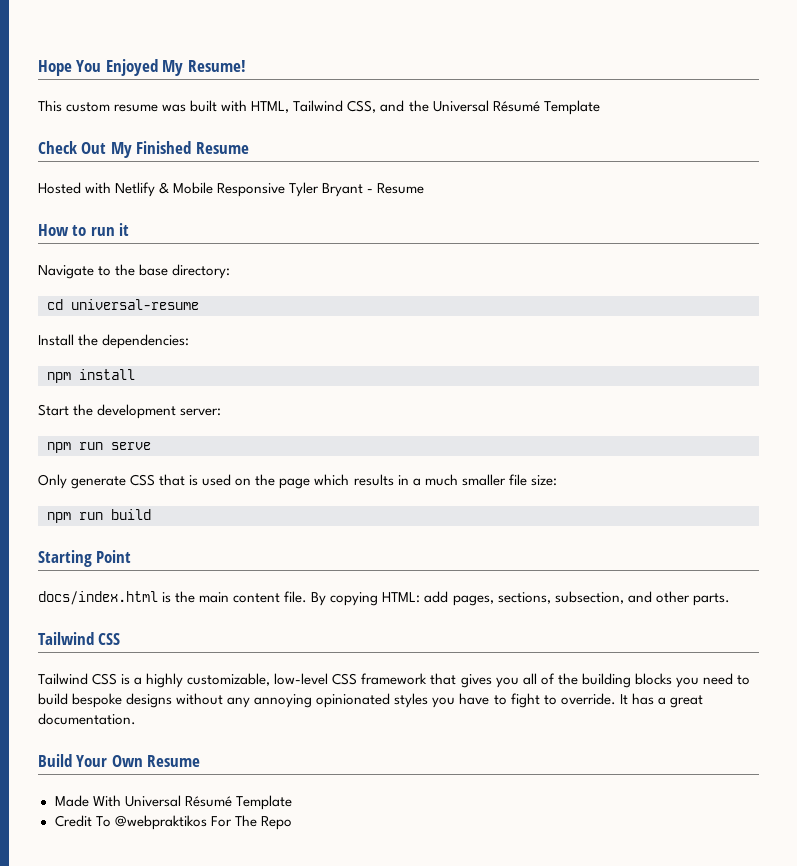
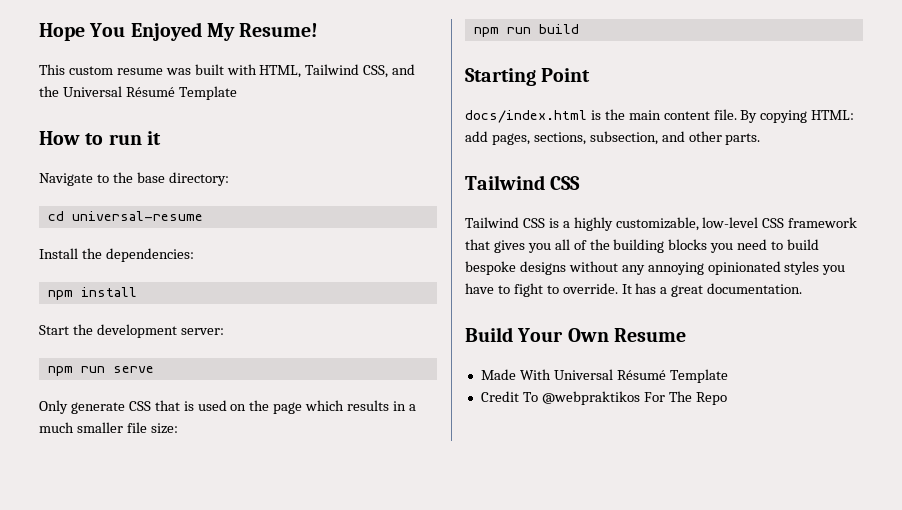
[38,141,249,158] [38,182,425,197] // Check Out My Finished Resume // Hosted with Netlify & Mobile Responsive Tyler Bryant - Resume -> (237, 93) none

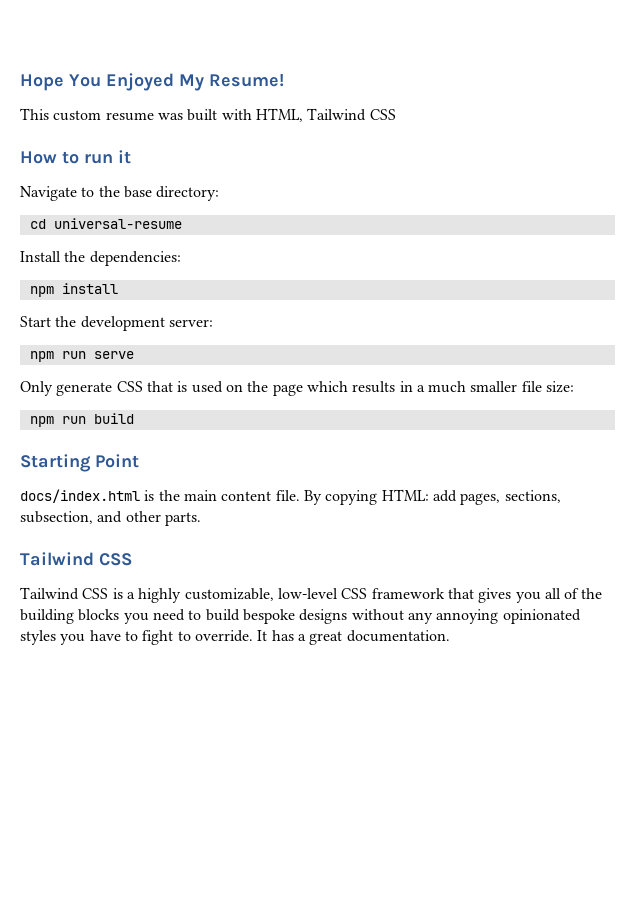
[363,64,416,78] [39,86,237,100] CSS, and the Universal Résumé Template -> [369,109,396,120] CSS
[465,327,686,342] [480,369,728,383] [480,391,727,405] // Build Your Own Resume // Made With Universal Résumé Template // Credit To @webpraktikos For The Repo -> (450, 636) none

